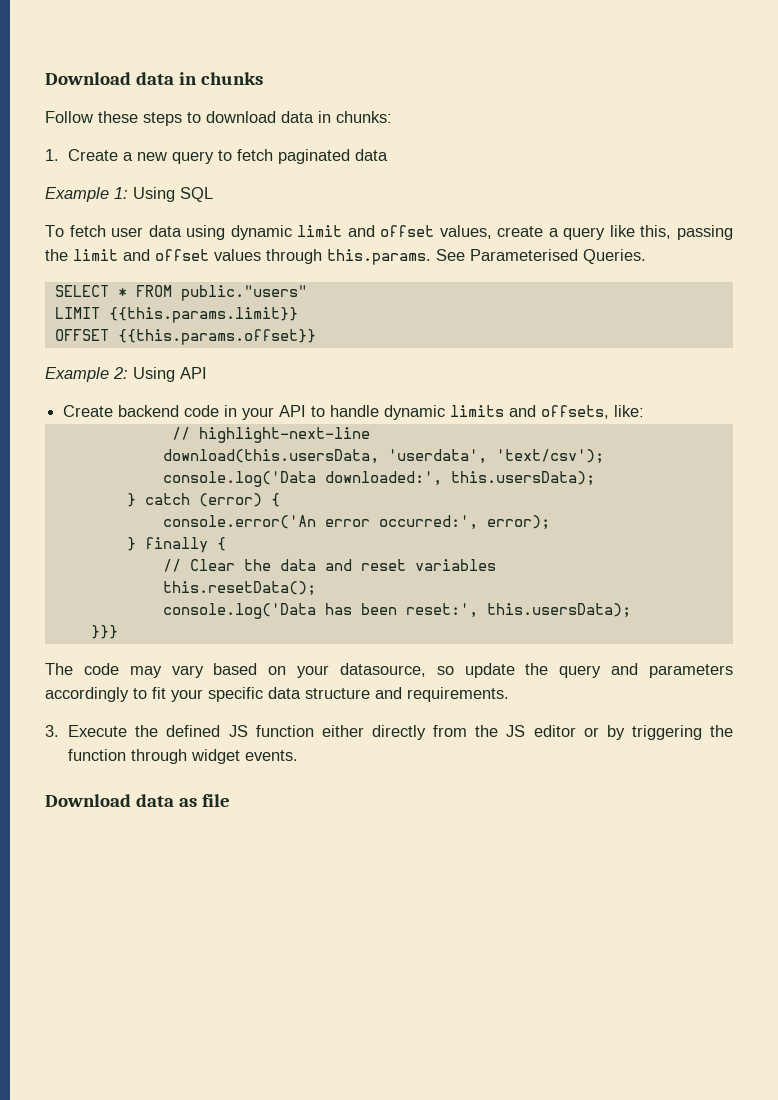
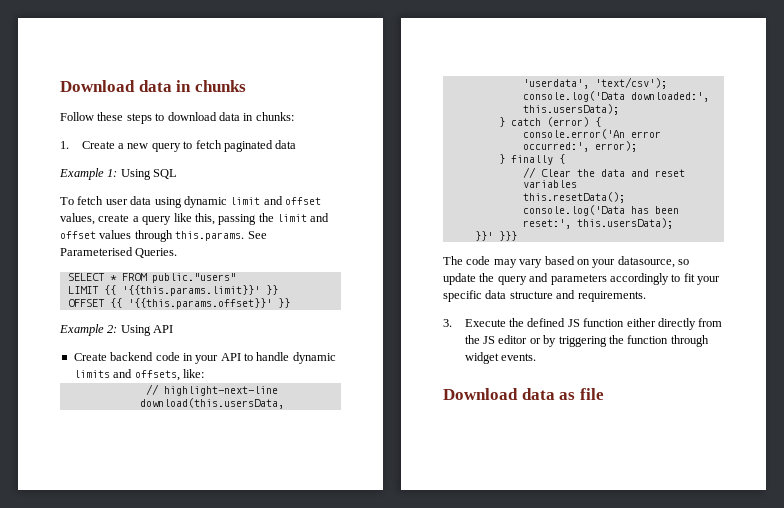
[108,307,298,323] [54,329,316,345] {{this.params.limit}} // OFFSET {{this.params.offset}} -> [103,285,278,296] [67,298,290,309] {{ '{{this.params.limit}}' }} // OFFSET {{ '{{this.params.offset}}' }}
(631, 610) none -> [474,231,493,241] }}'

